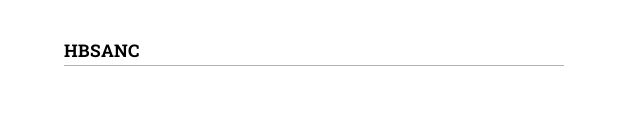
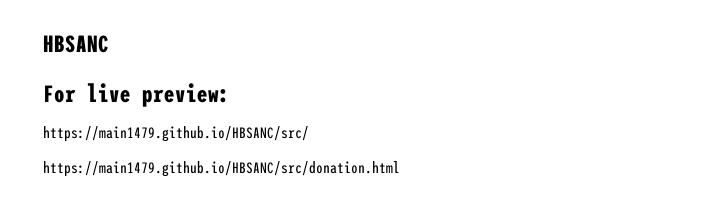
(139, 51) none -> [43,83,230,107] [43,126,309,142] [43,161,400,177] // For live preview: // https://main1479.github.io/HBSANC/src/ // https://main1479.github.io/HBSANC/src/donation.html

